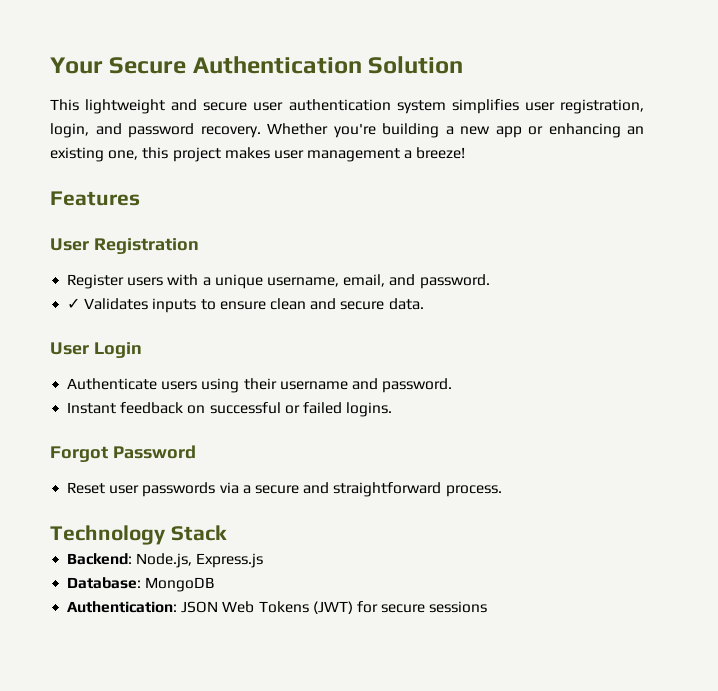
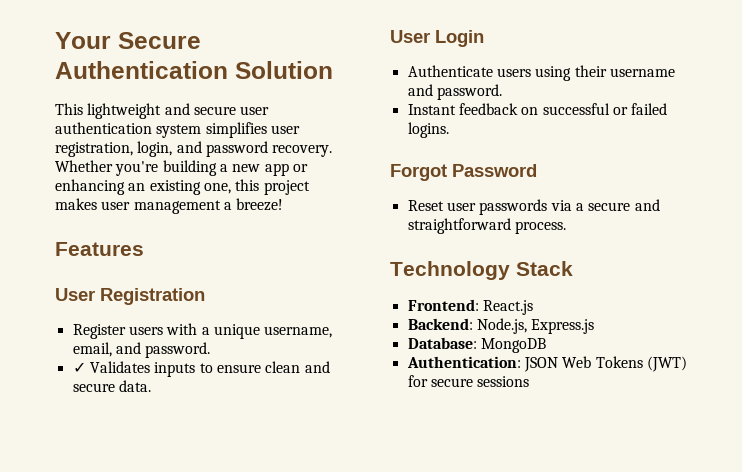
(227, 533) none -> [407,299,533,315] // Frontend: React.js

